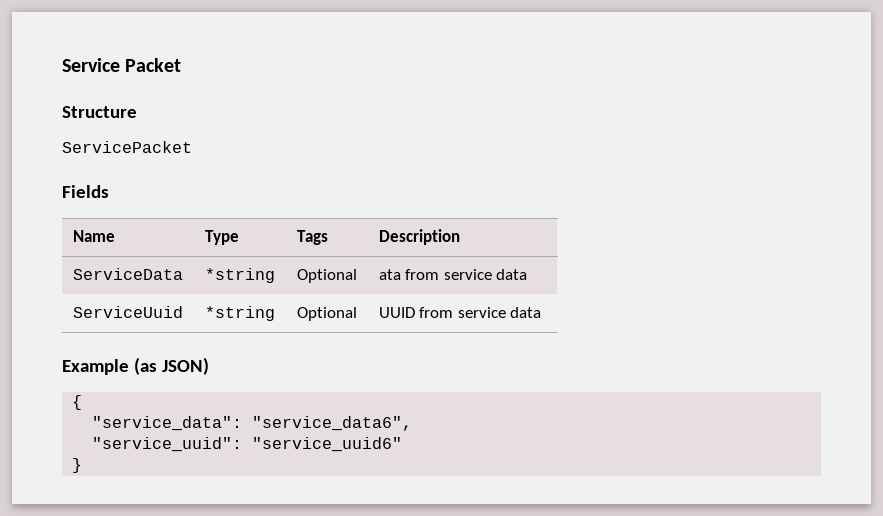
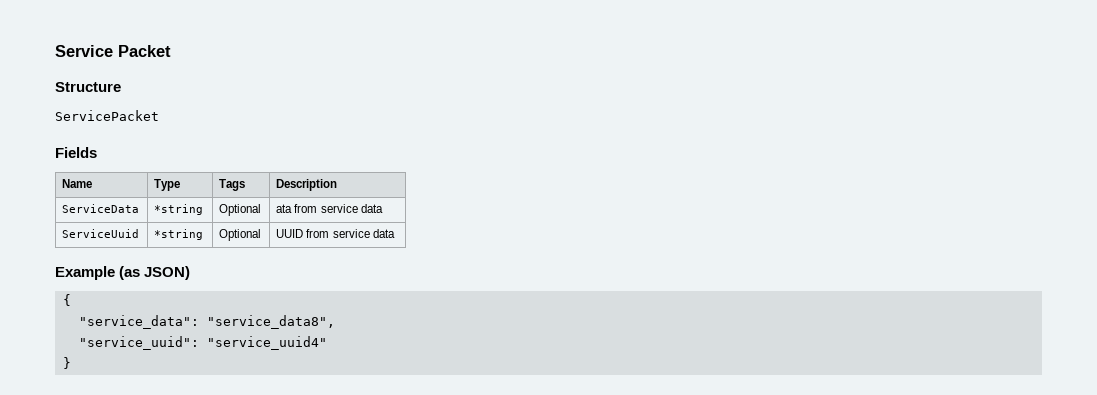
[252,416,413,431] "service_data6", -> [206,315,335,329] "service_data8",
[252,437,403,452] "service_uuid6" -> [206,336,327,350] "service_uuid4"

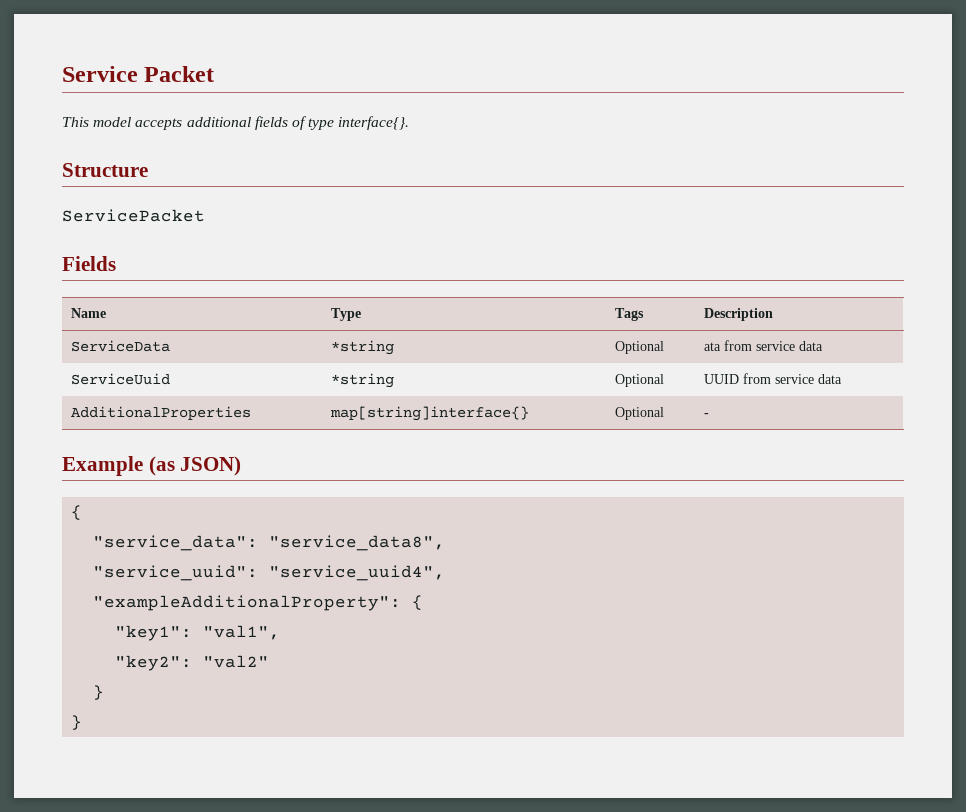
(171, 51) none -> [62,116,410,130] // This model accepts additional fields of type interface{}.
(395, 233) none -> [70,406,251,420] [329,406,529,421] [614,407,664,420] [703,413,709,417] // AdditionalProperties | map[string]interface{} | Optional | -
[206,336,327,350] [62,357,71,369] "service_uuid4" // } -> [269,565,446,581] [93,595,424,611] [115,625,281,641] [115,655,270,671] [93,685,105,700] [71,715,83,730] "service_uuid4", // "exampleAdditionalProperty": { // "key1": "val1", // "key2": "val2" // } // }

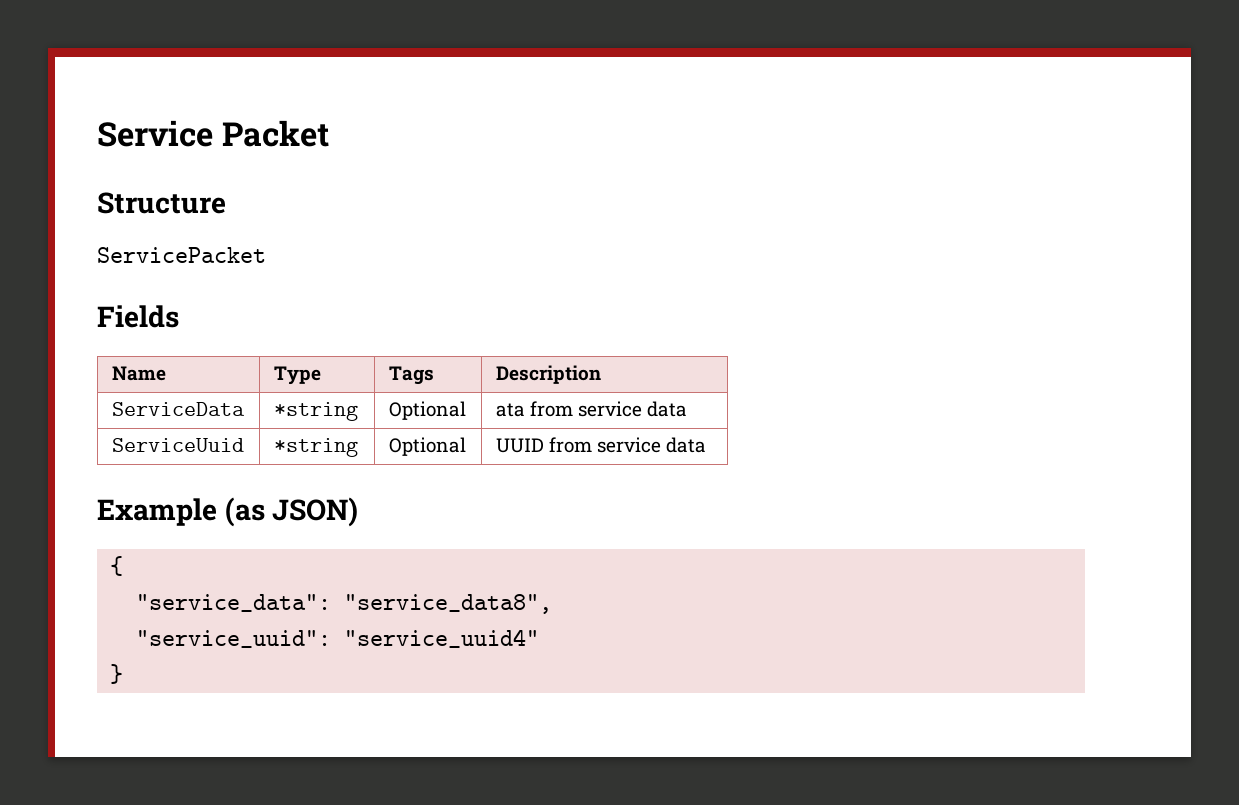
[62,116,410,130] // This model accepts additional fields of type interface{}. -> (329, 133) none
[70,406,251,420] [329,406,529,421] [614,407,664,420] [703,413,709,417] // AdditionalProperties | map[string]interface{} | Optional | - -> (707, 445) none
[269,565,446,581] [93,595,424,611] [115,625,281,641] [115,655,270,671] [93,685,105,700] [71,715,83,730] "service_uuid4", // "exampleAdditionalProperty": { // "key1": "val1", // "key2": "val2" // } // } -> [343,629,539,648] [109,664,123,684] "service_uuid4" // }

